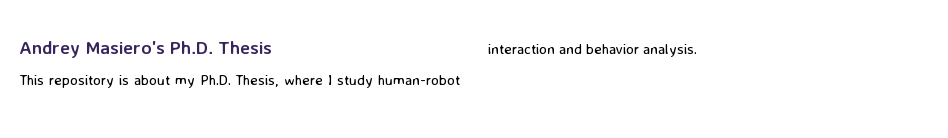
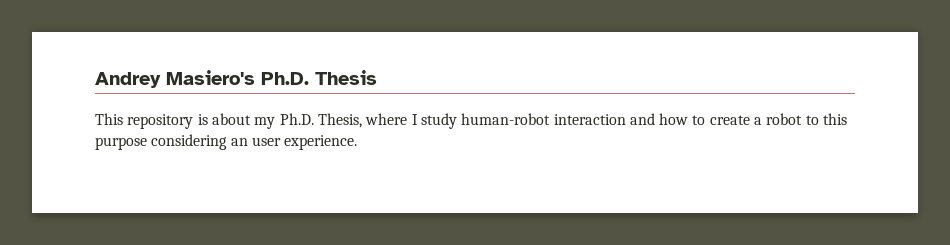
[586,44,697,57] behavior analysis. -> [659,113,848,125] [95,134,358,150] how to create a robot to this purpose considering an user experience.

